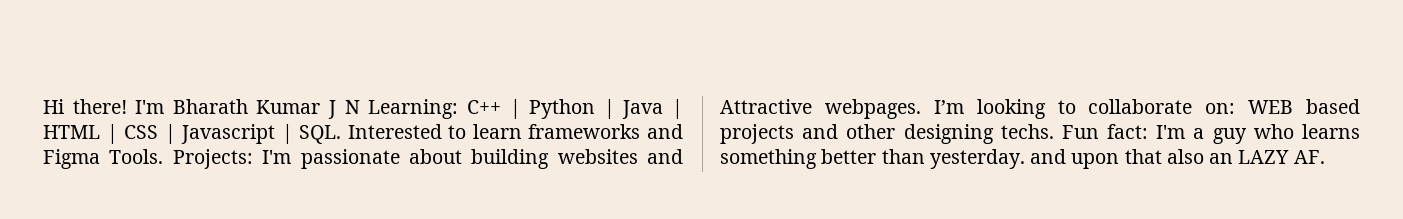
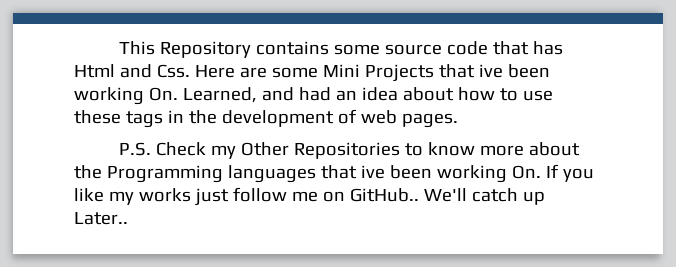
[43,99,684,119] [43,124,683,144] [43,149,683,169] [720,99,1360,119] [720,124,1360,144] [720,149,1325,169] Hi there! I'm Bharath Kumar J N Learning: C++ | Python | Java | HTML | CSS | Javascript | SQL. Interested to learn frameworks and Figma Tools. Projects: I'm passionate about building websites and Attractive webpages. I’m looking to collaborate on: WEB based projects and other designing techs. Fun fact: I'm a guy who learns something better than yesterday. and upon that also an LAZY AF. -> [119,41,564,58] [74,64,550,82] [74,87,553,105] [74,109,458,128] [119,142,581,159] [74,164,594,183] [74,187,545,206] [74,212,128,225] This Repository contains some source code that has Html and Css. Here are some Mini Projects that ive been working On. Learned, and had an idea about how to use these tags in the development of web pages. // P.S. Check my Other Repositories to know more about the Programming languages that ive been working On. If you like my works just follow me on GitHub.. We'll catch up Later..

